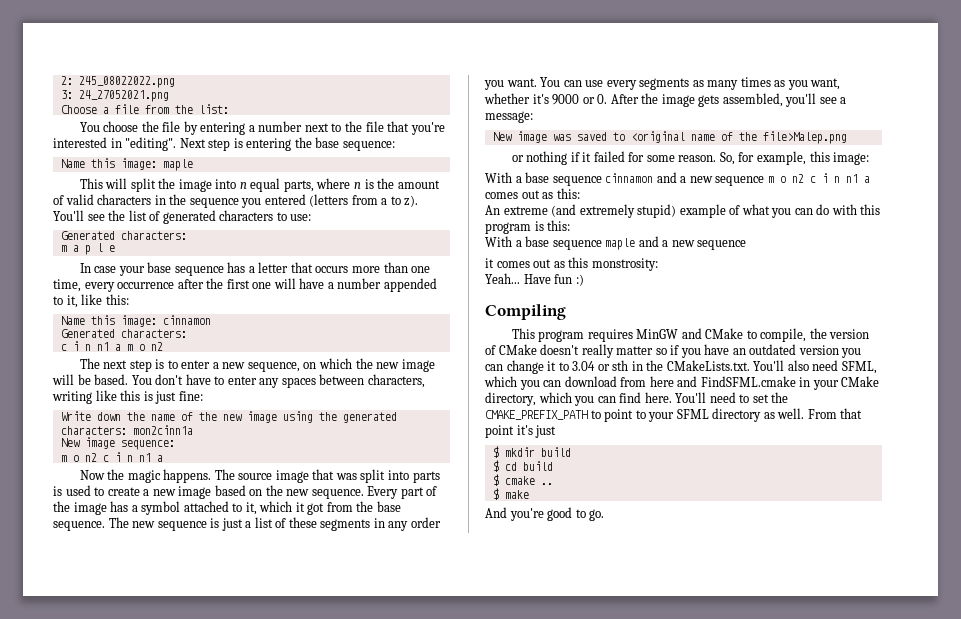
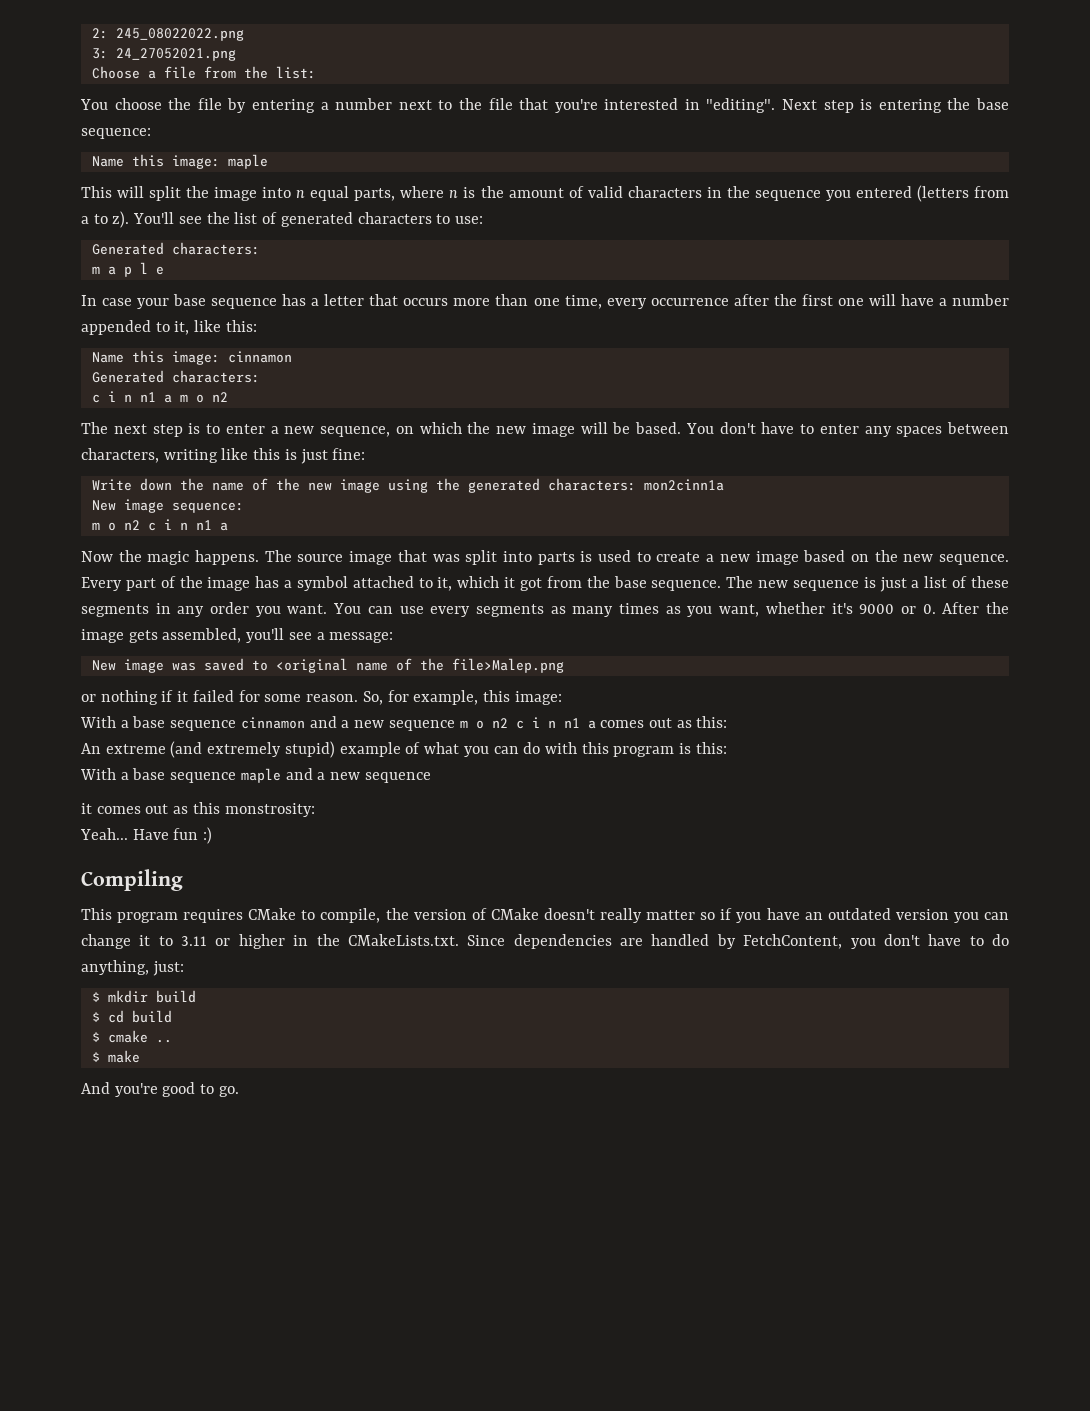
[636,328,702,339] MinGW and -> (244, 916) none
[572,360,877,374] [484,376,880,390] [485,392,789,406] [485,408,863,422] [485,425,557,438] 3.04 or sth in the CMakeLists.txt. You'll also need SFML, which you can download from here and FindSFML.cmake in your CMake directory, which you can find here. You'll need to set the CMAKE_PREFIX_PATH to point to your SFML directory as well. From that point it's just -> [181,934,1009,949] [81,960,184,976] 3.11 or higher in the CMakeLists.txt. Since dependencies are handled by FetchContent, you don't have to do anything, just:

